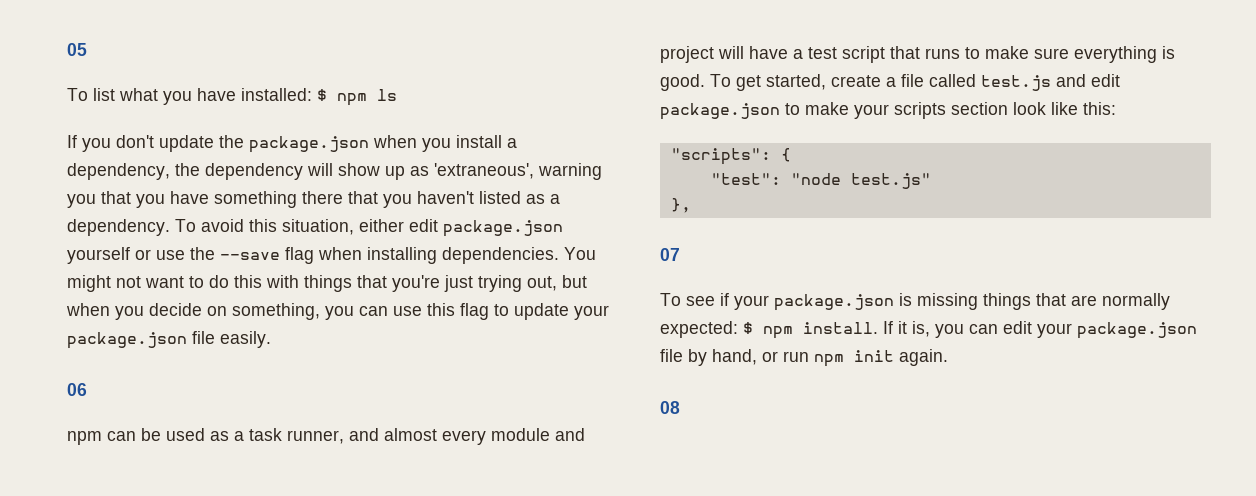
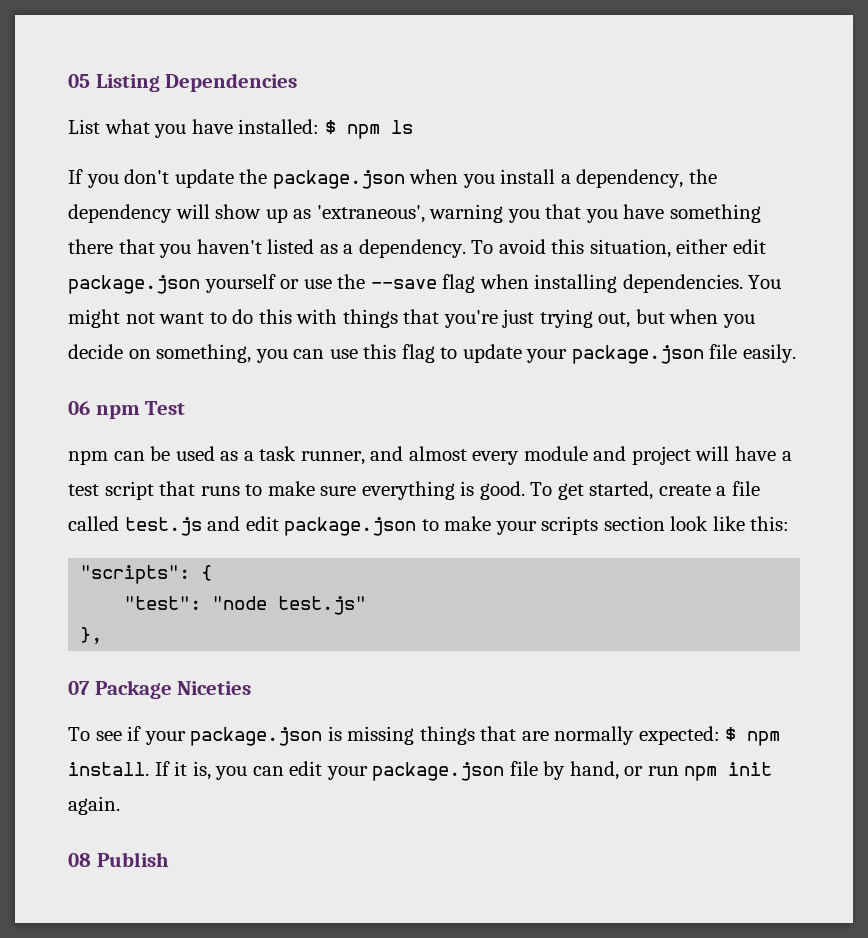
[67,88,115,101] // To list -> [95,73,298,92] [68,119,100,134] Listing Dependencies // List
(87, 389) none -> [95,401,186,419] npm Test
(680, 254) none -> [94,680,252,699] Package Niceties
(680, 407) none -> [96,852,169,867] Publish

